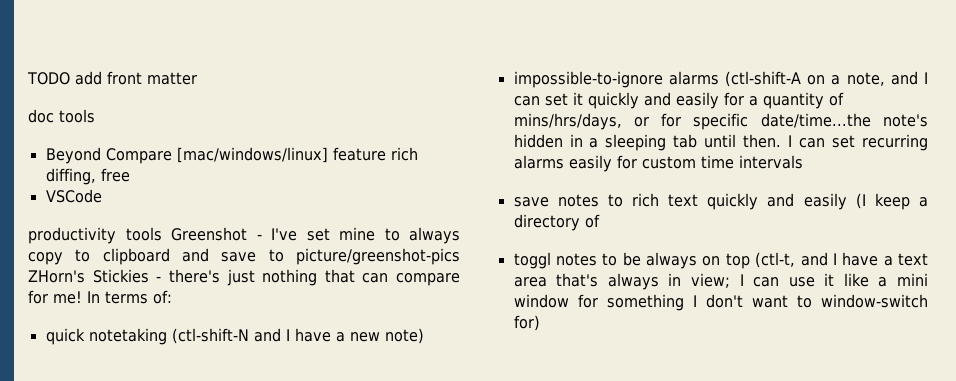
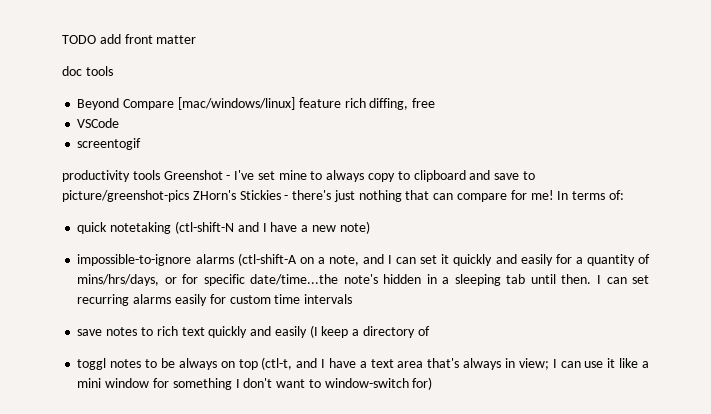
(102, 196) none -> [77,138,142,150] // screentogif

